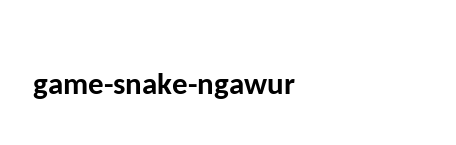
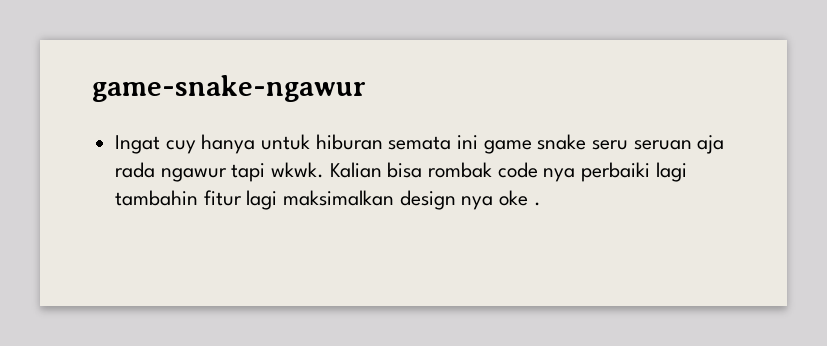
(295, 86) none -> [115,134,725,154] [115,162,687,182] [115,190,541,210] // Ingat cuy hanya untuk hiburan semata ini game snake seru seruan aja rada ngawur tapi wkwk. Kalian bisa rombak code nya perbaiki lagi tambahin fitur lagi maksimalkan design nya oke .

